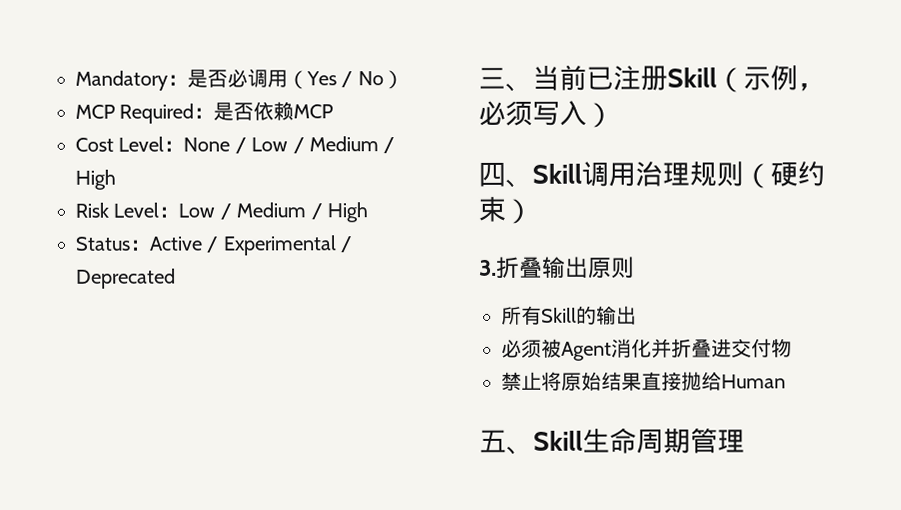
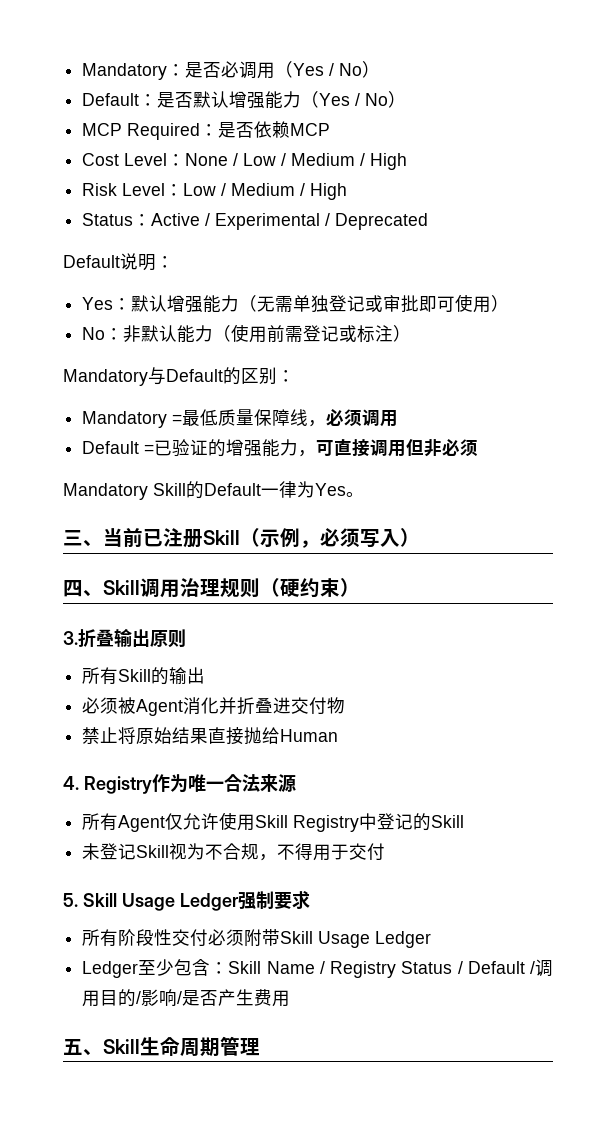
(404, 80) none -> [82,91,407,109] // Default：是否默认增强能力（Yes / No）
(176, 278) none -> [63,253,174,271] [82,294,510,313] [82,324,412,343] [63,367,295,386] [82,409,399,428] [82,439,479,457] [63,481,364,500] // Default说明： // Yes：默认增强能力（无需单独登记或审批即可使用） // No：非默认能力（使用前需登记或标注） // Mandatory与Default的区别： // Mandatory =最低质量保障线，必须调用 // Default =已验证的增强能力，可直接调用但非必须 // Mandatory Skill的Default一律为Yes。
(786, 381) none -> [63,774,296,794] [82,812,465,832] [82,843,386,861] [63,890,310,911] [82,929,432,948] [82,959,553,978] [82,989,291,1007] // 4. Registry作为唯一合法来源 // 所有Agent仅允许使用Skill Registry中登记的Skill // 未登记Skill视为不合规，不得用于交付 // 5. Skill Usage Ledger强制要求 // 所有阶段性交付必须附带Skill Usage Ledger // Ledger至少包含：Skill Name / Registry Status / Default /调用目的/影响/是否产生费用

